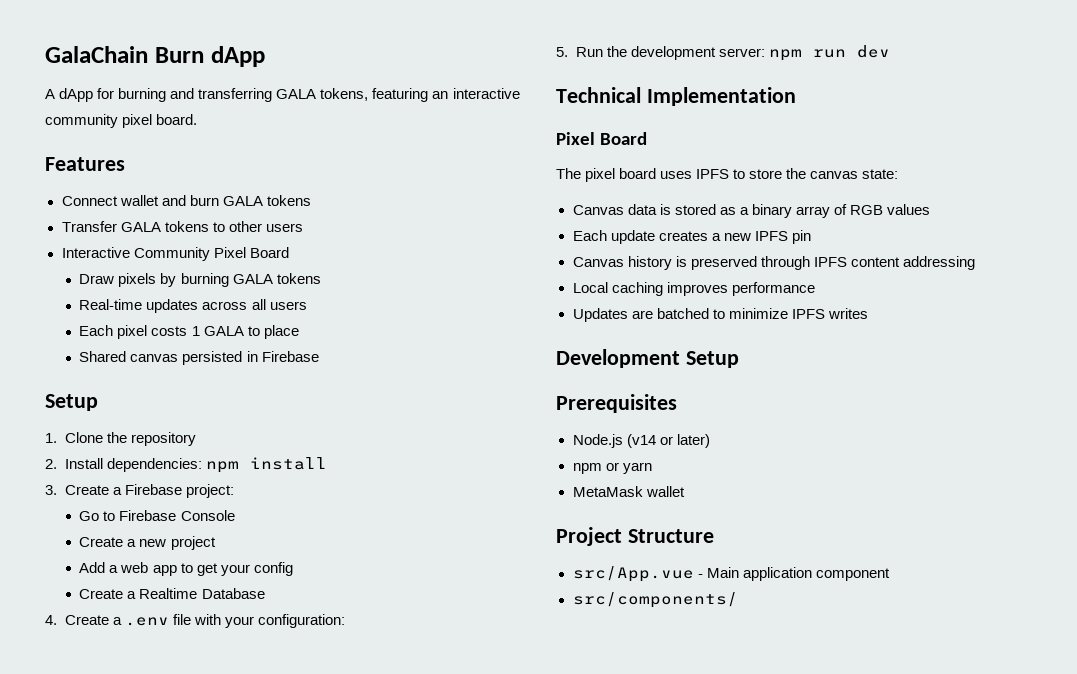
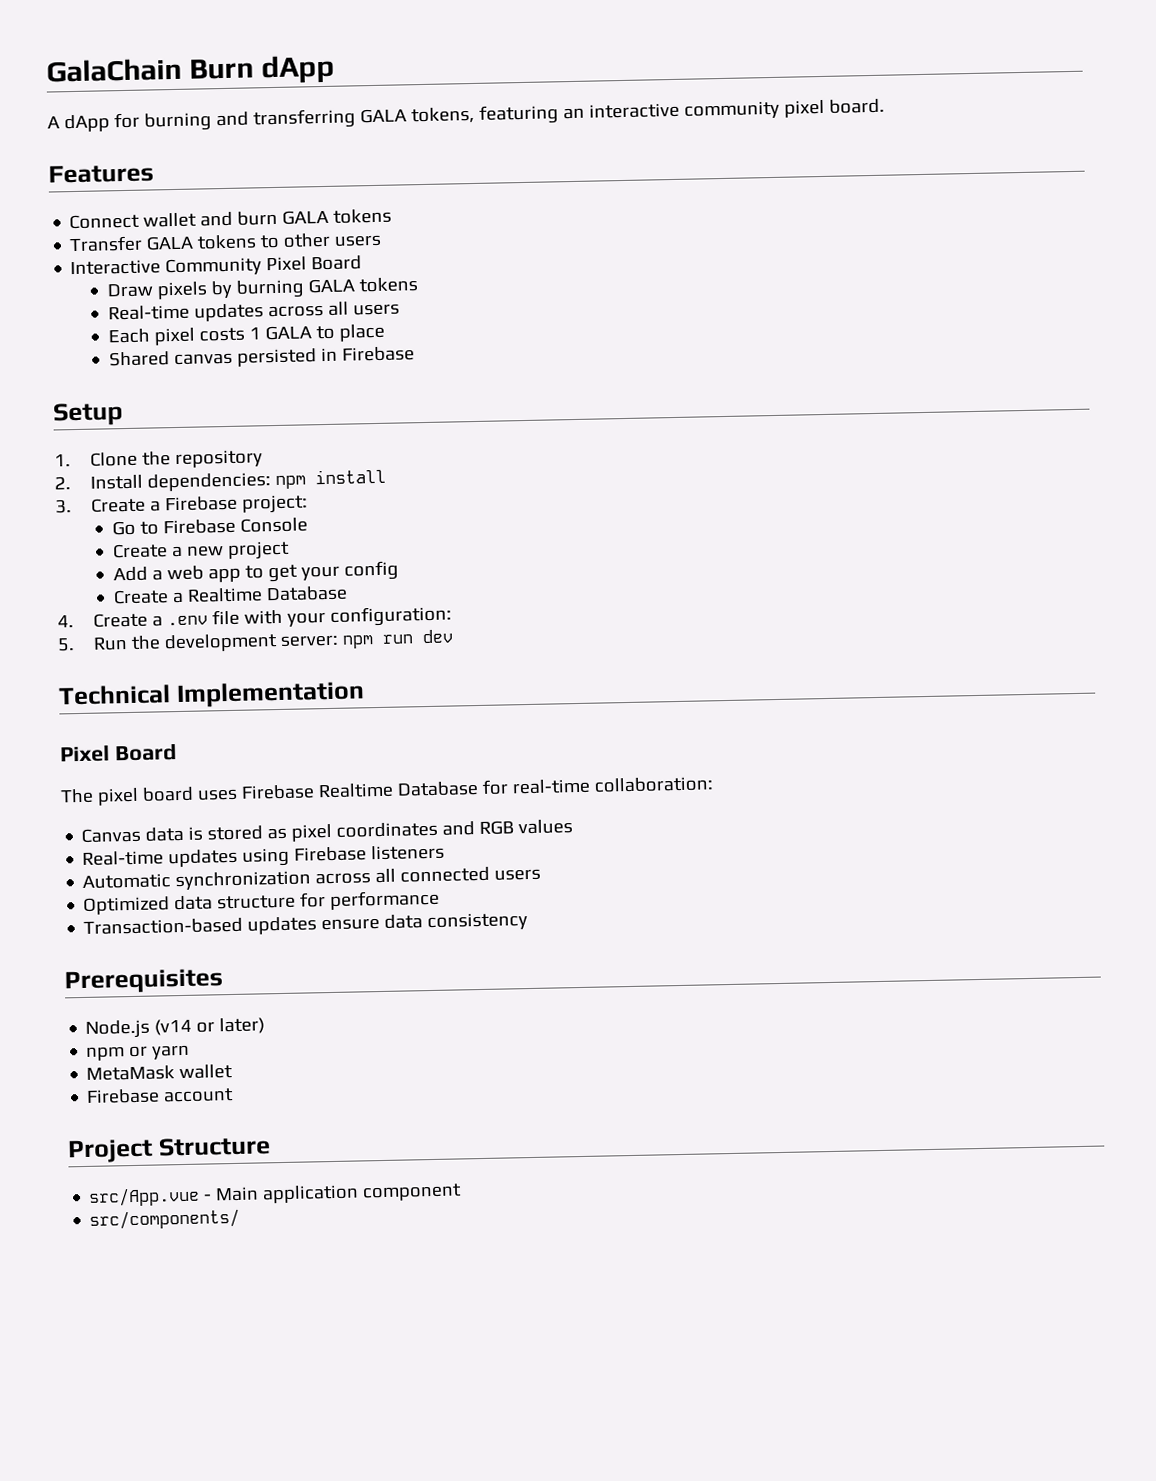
[696,168,899,179] IPFS to store the canvas state: -> [240,776,714,800] Firebase Realtime Database for real-time collaboration:
[739,204,930,218] [572,230,811,244] [572,256,975,270] [572,282,815,296] [572,308,868,322] [556,349,739,368] a binary array of RGB values // Each update creates a new IPFS pin // Canvas history is preserved through IPFS content addressing // Local caching improves performance // Updates are batched to minimize IPFS writes // Development Setup -> [291,819,574,842] [82,844,446,868] [82,866,542,891] [83,889,441,915] [83,912,529,935] pixel coordinates and RGB values // Real-time updates using Firebase listeners // Automatic synchronization across all connected users // Optimized data structure for performance // Transaction-based updates ensure data consistency
(685, 491) none -> [86,1087,235,1104] // Firebase account

